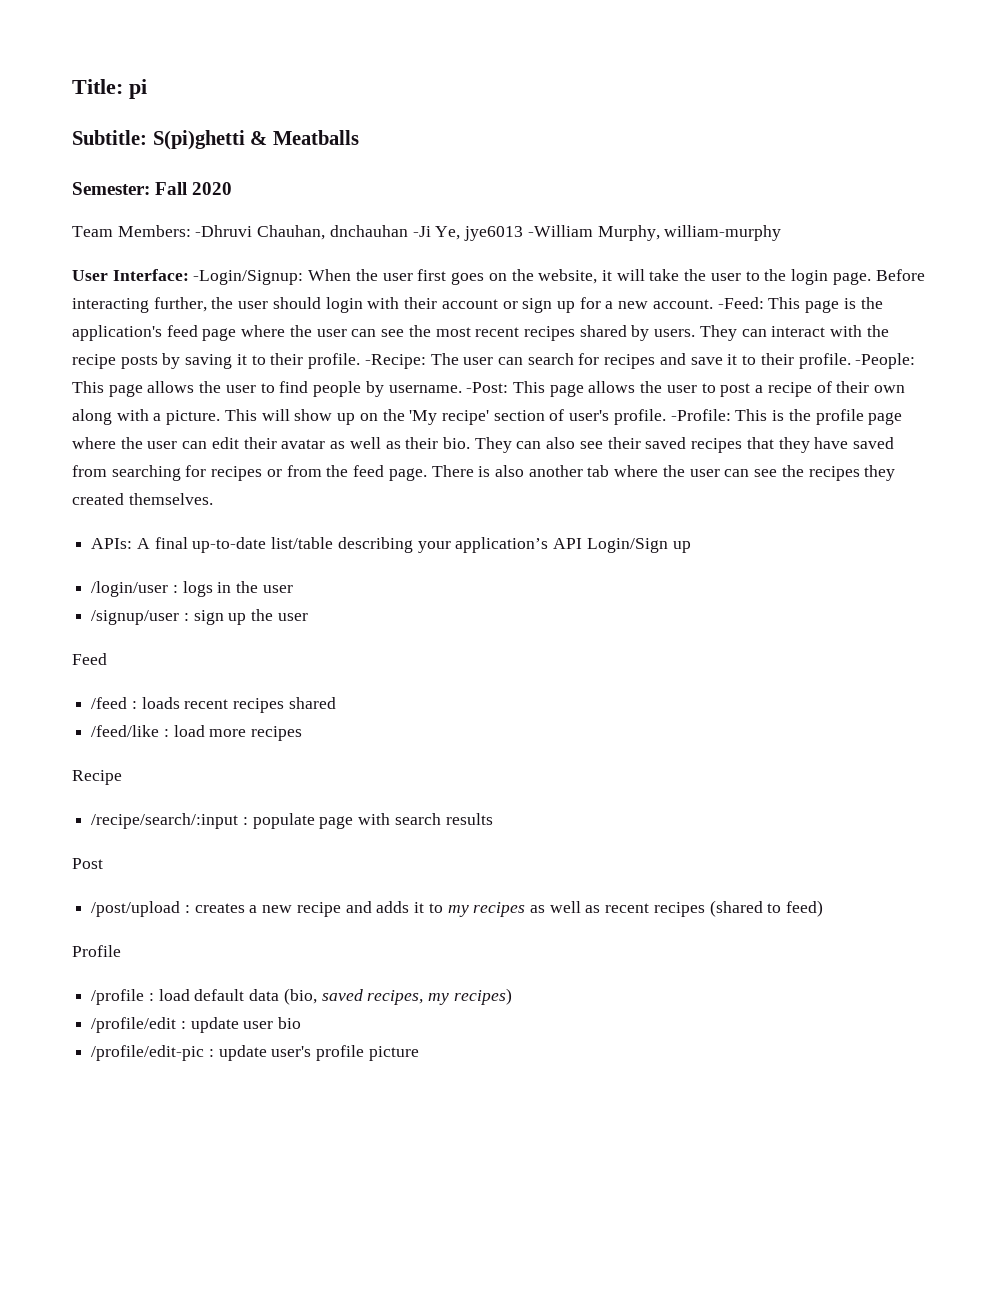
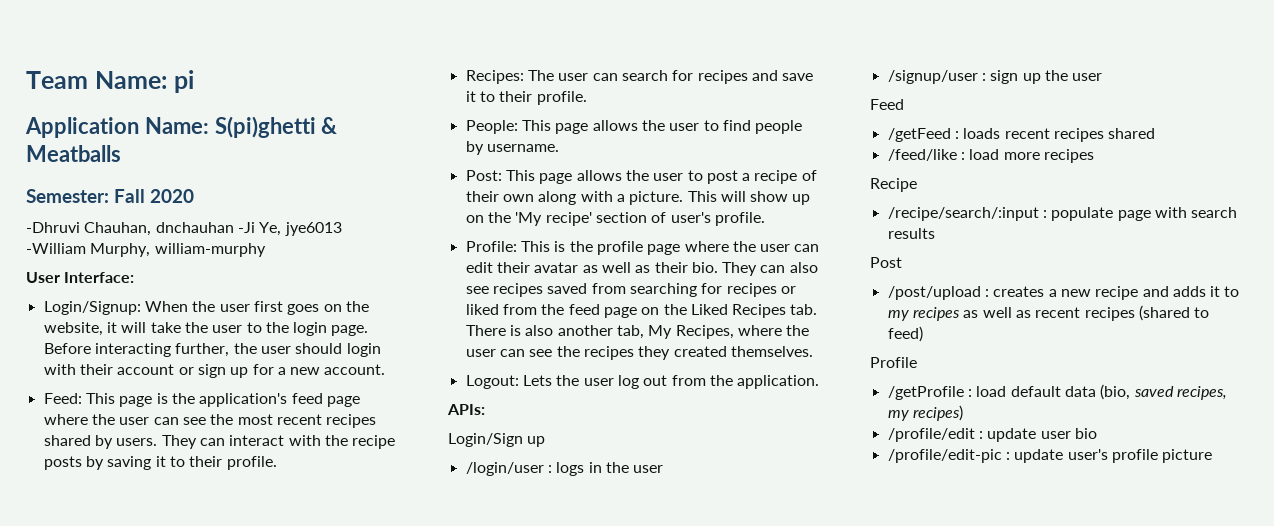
[72,79,123,94] Title: -> [26,71,167,89] Team Name:
[72,130,147,145] Subtitle: -> [25,117,209,138] Application Name:
[72,225,191,237] Team Members: -> (194, 196) none
[193,270,304,285] -Login/Signup: -> [43,301,141,315] // Login/Signup:
[717,297,764,309] -Feed: -> [43,393,82,404] // Feed:
[364,354,426,369] -Recipe: -> [465,70,524,84] // Recipes:
[855,353,916,369] -People: -> [465,120,518,134] // People:
[466,382,509,393] -Post: -> [465,170,502,181] // Post:
[670,409,731,421] -Profile: -> [465,241,517,252] // Profile:
[607,437,849,453] their saved recipes that they have -> [492,283,543,297] recipes
(282, 473) none -> [465,304,499,315] liked
[388,468,427,481] page. -> [603,304,818,318] page on the Liked Recipes tab.
[587,465,610,477] tab -> [616,325,734,339] tab, My Recipes,
[91,537,583,553] APIs: A final up-to-date list/table describing your application’s API -> [465,375,820,389] [447,404,485,415] Logout: Lets the user log out from the application. // APIs: //
[91,697,128,709] /feed -> [887,128,951,142] /getFeed
[91,989,145,1005] /profile -> [887,386,964,400] /getProfile

